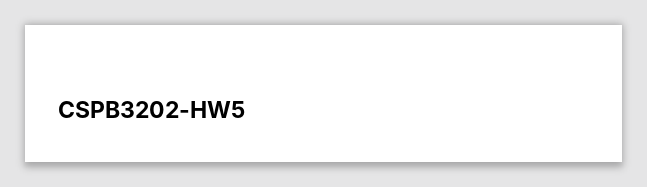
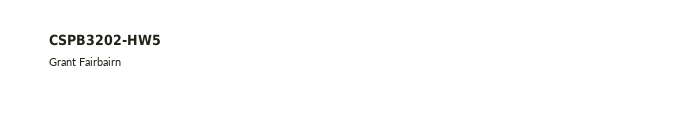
(245, 109) none -> [49,57,121,66] // Grant Fairbairn

